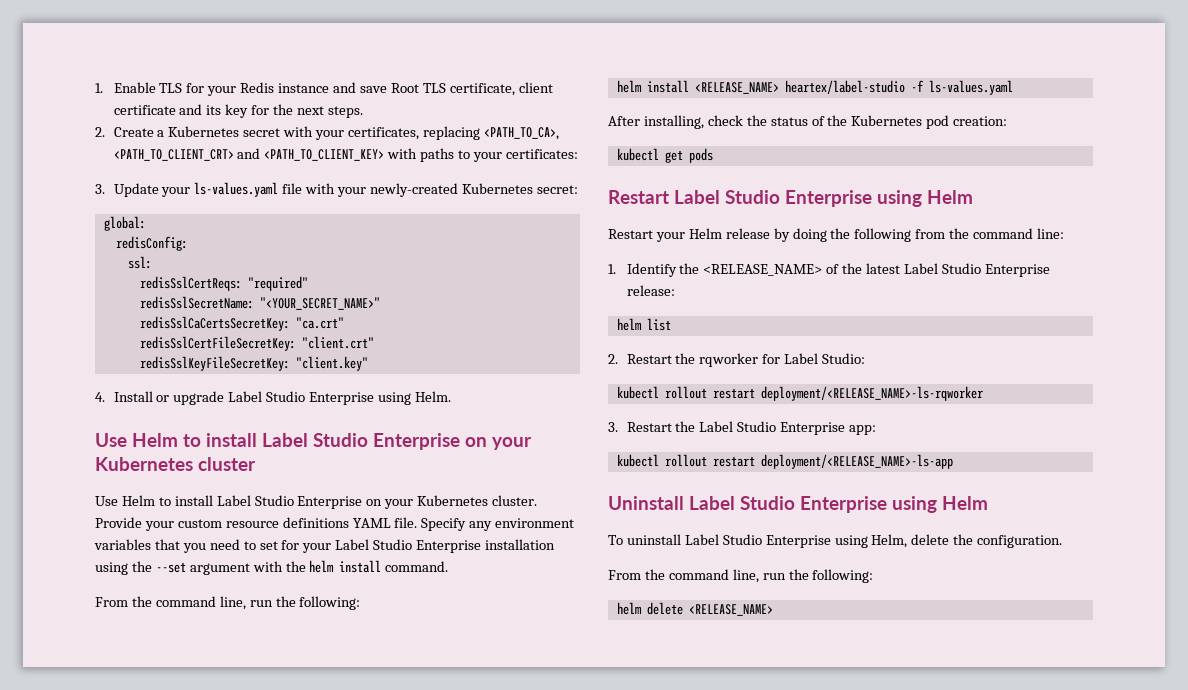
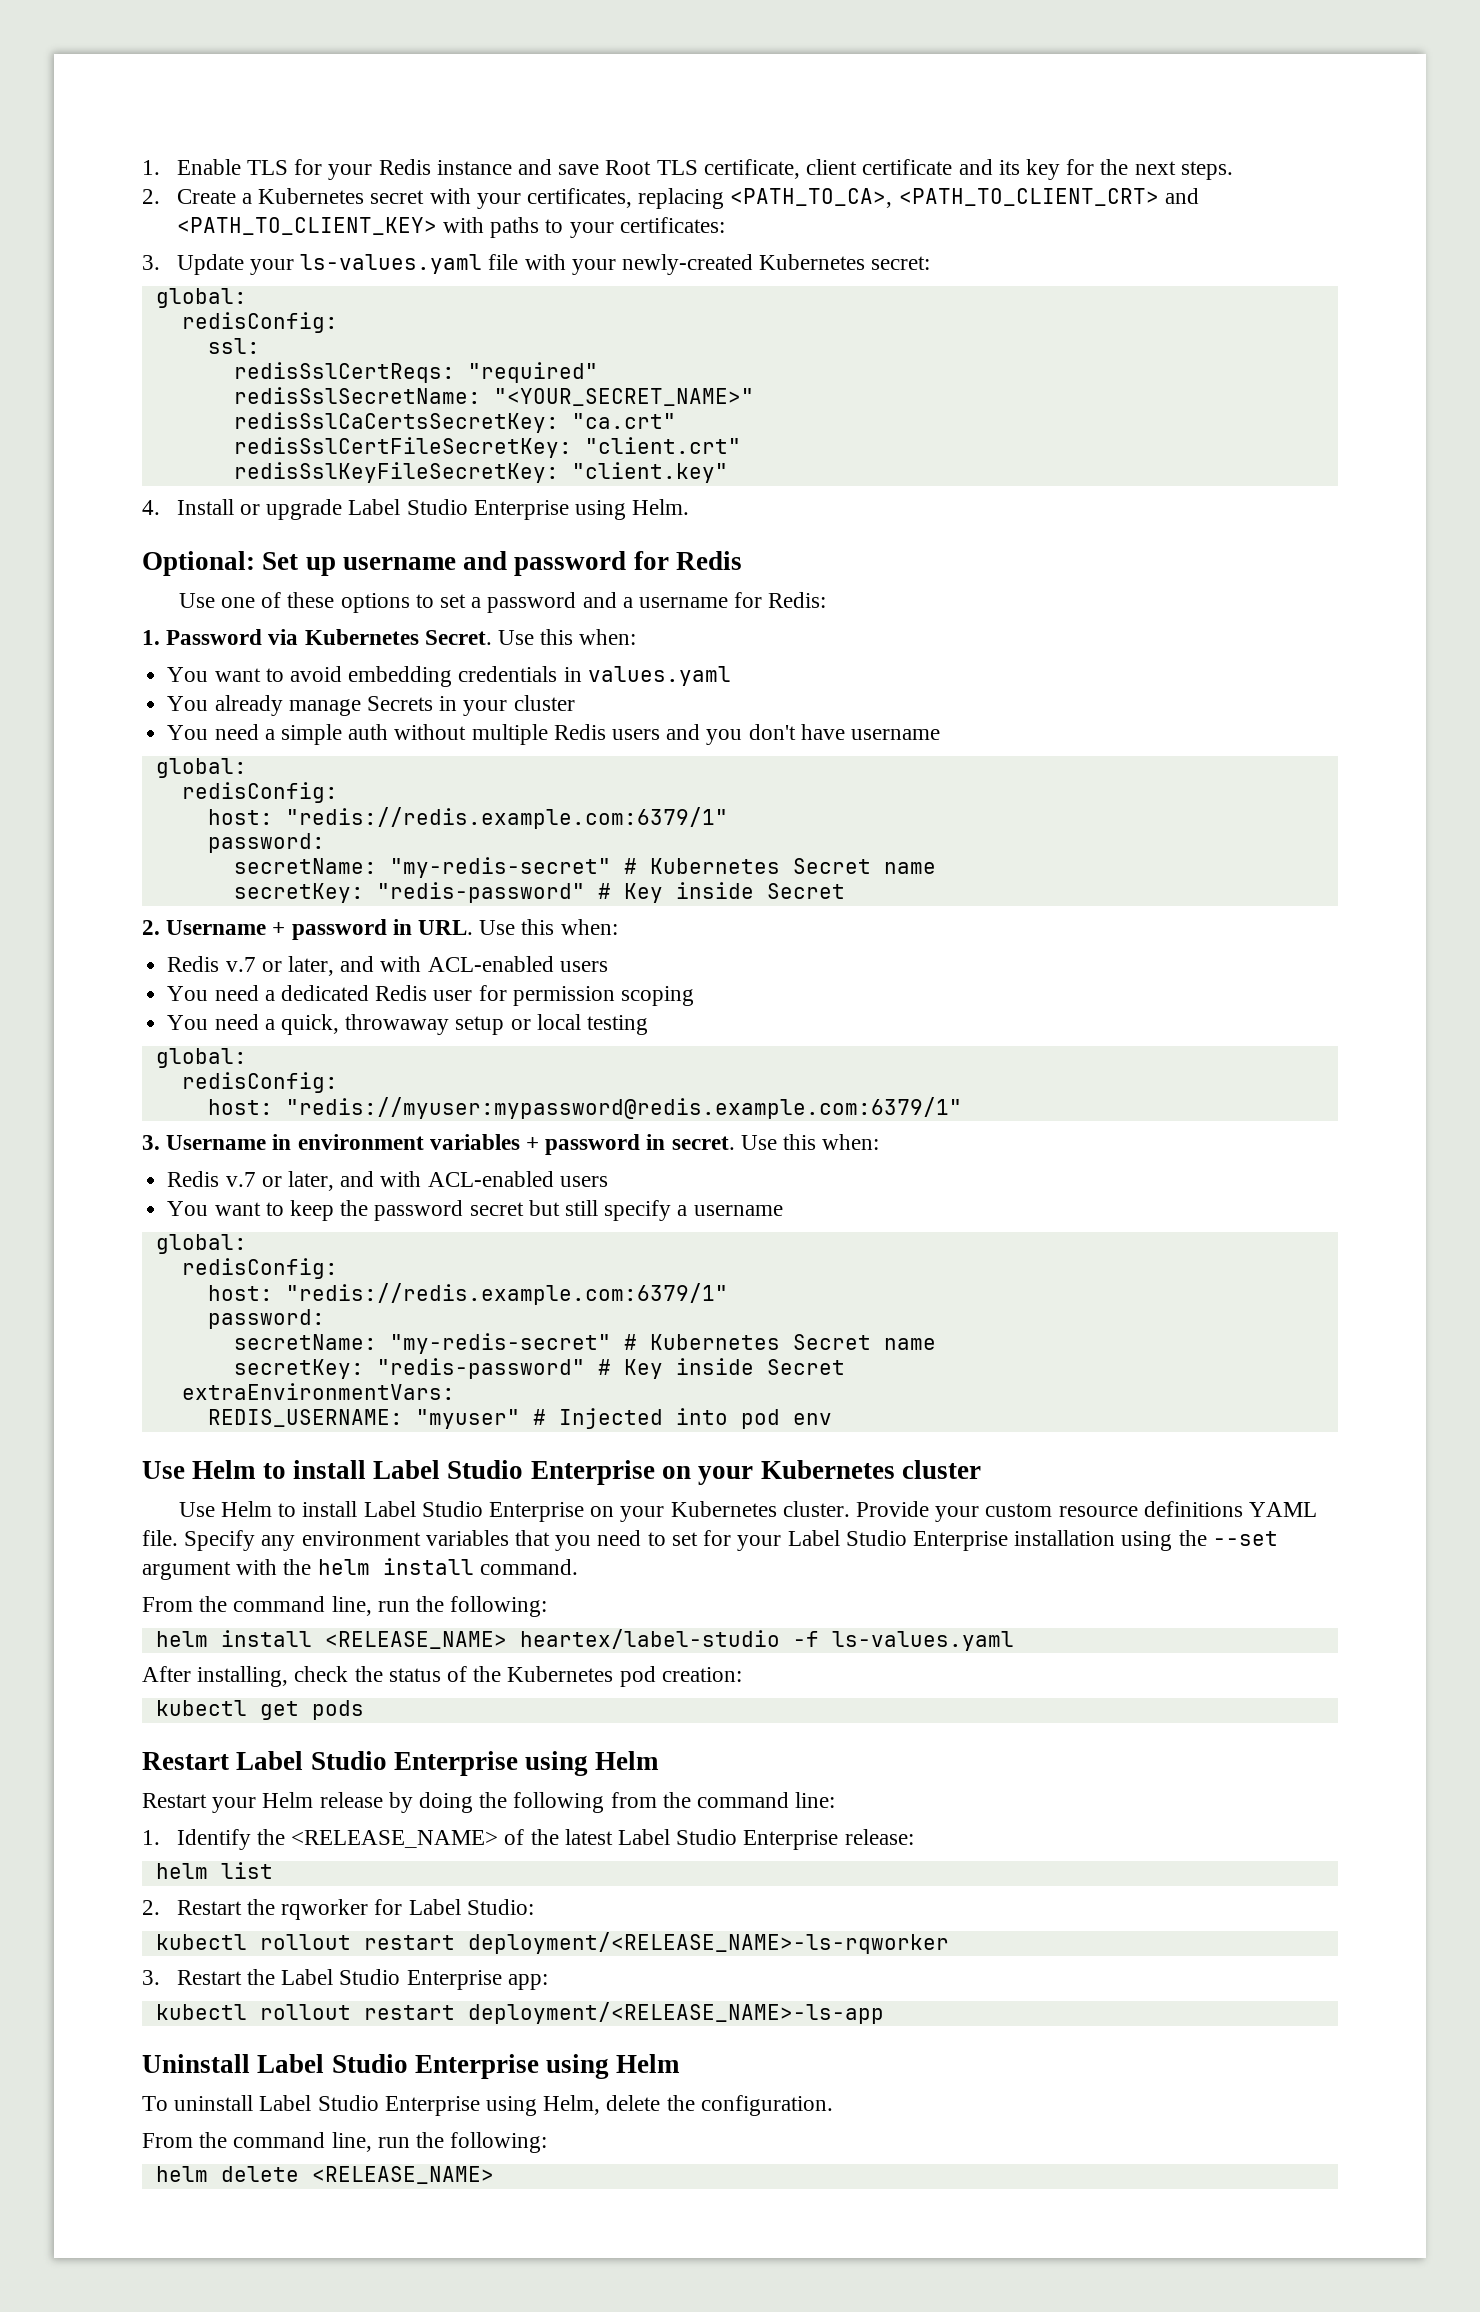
(451, 396) none -> [142,551,743,576] [178,592,827,613] [142,629,637,645] [167,666,731,687] [167,695,575,716] [167,724,941,745] [155,758,247,778] [181,782,338,803] [207,807,728,829] [207,833,325,853] [233,857,936,878] [233,882,845,903] [142,919,618,940] [167,956,608,976] [167,985,694,1006] [167,1014,648,1035] [155,1048,247,1068] [181,1072,338,1093] [207,1097,962,1119] [142,1134,880,1155] [167,1171,608,1191] [167,1200,783,1221] [155,1234,247,1254] [181,1258,338,1279] [207,1283,728,1305] [207,1309,325,1329] [233,1333,936,1354] [233,1358,845,1379] [181,1383,455,1400] [207,1408,832,1429] // Optional: Set up username and password for Redis // Use one of these options to set a password and a username for Redis: // 1. Password via Kubernetes Secret. Use this when: // You want to avoid embedding credentials in values.yaml // You already manage Secrets in your cluster // You need a simple auth without multiple Redis users and you don't have username // global: // redisConfig: // host: "redis://redis.example.com:6379/1" // password: // secretName: "my-redis-secret" # Kubernetes Secret name // secretKey: "redis-password" # Key inside Secret // 2. Username + password in URL. Use this when: // Redis v.7 or later, and with ACL-enabled users // You need a dedicated Redis user for permission scoping // You need a quick, throwaway setup or local testing // global: // redisConfig: // host: "redis://myuser:mypassword@redis.example.com:6379/1" // 3. Username in environment variables + password in secret. Use this when: // Redis v.7 or later, and with ACL-enabled users // You want to keep the password secret but still specify a username // global: // redisConfig: // host: "redis://redis.example.com:6379/1" // password: // secretName: "my-redis-secret" # Kubernetes Secret name // secretKey: "redis-password" # Key inside Secret // extraEnvironmentVars: // REDIS_USERNAME: "myuser" # Injected into pod env

